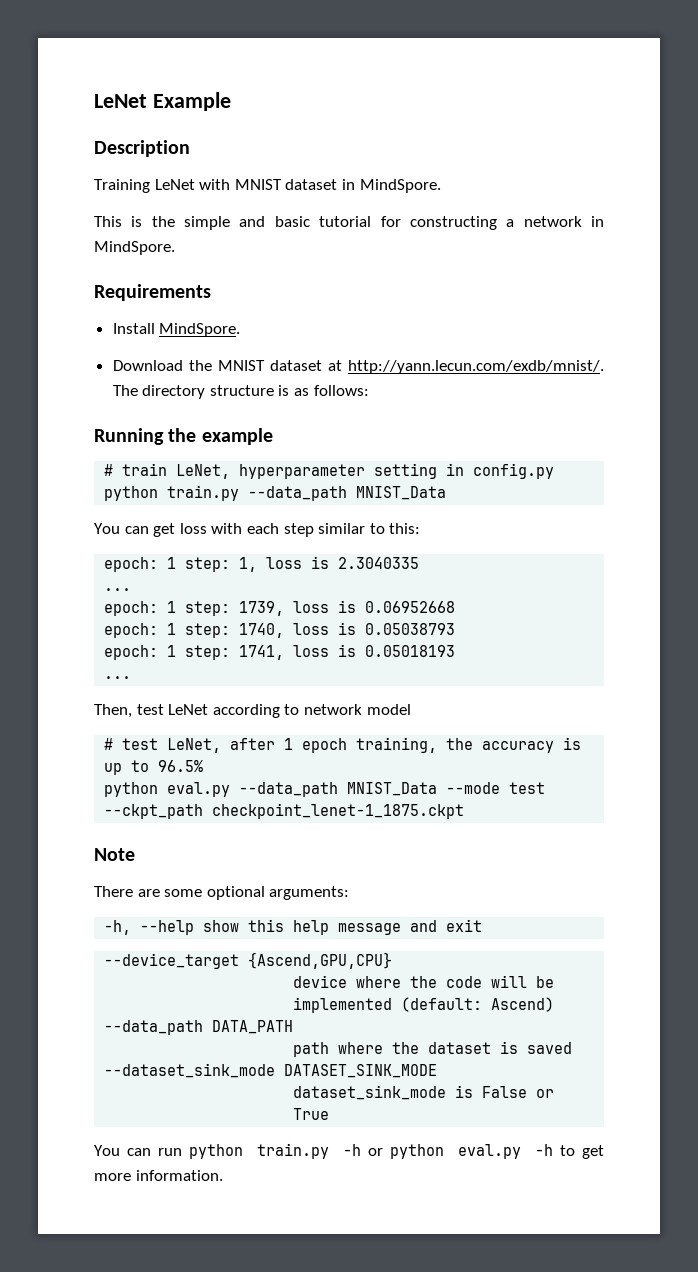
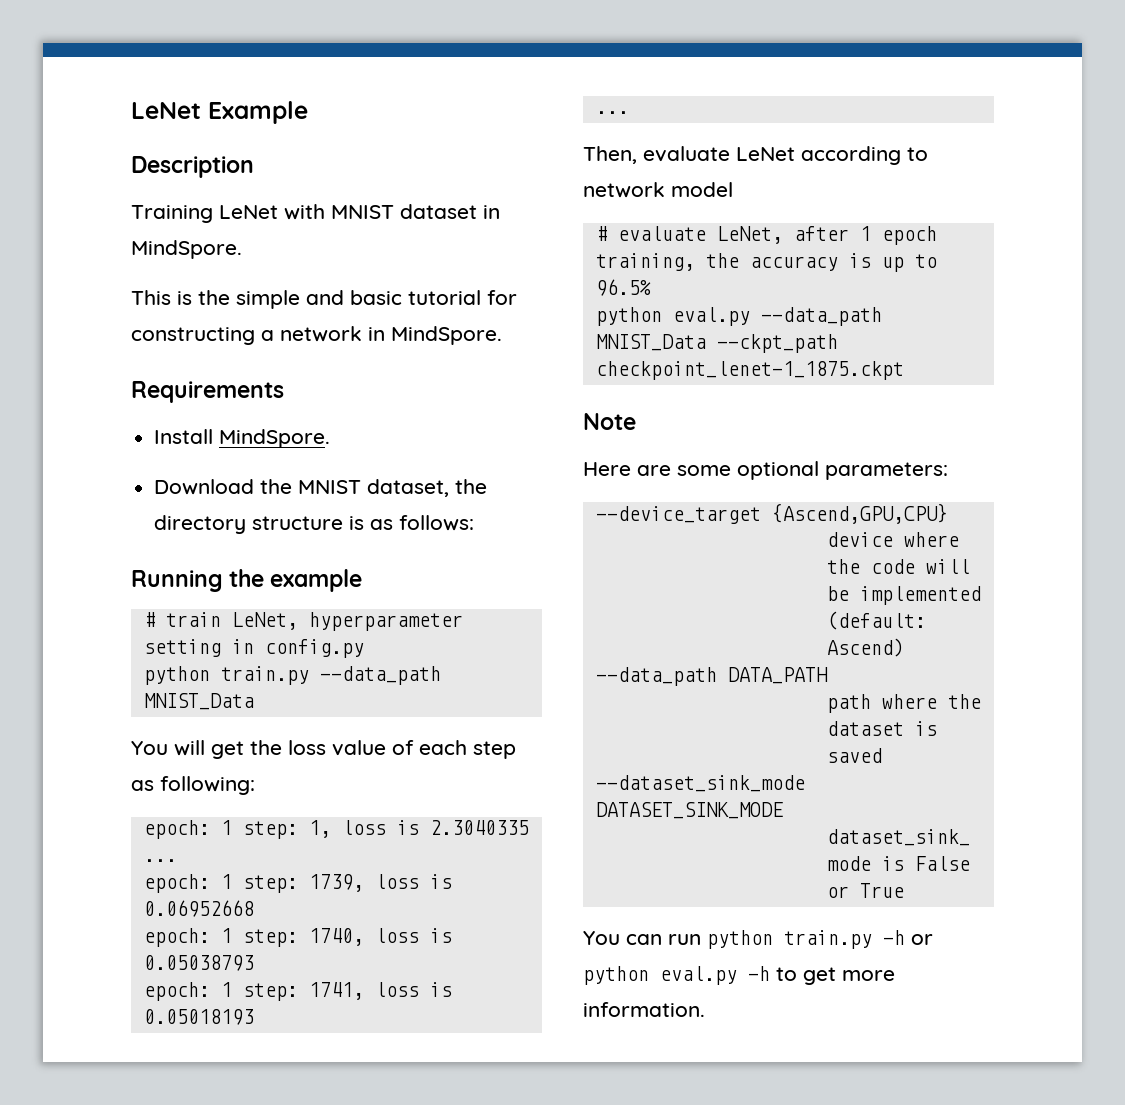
[269,360,604,374] [112,385,138,396] dataset at http://yann.lecun.com/exdb/mnist/. The -> [367,479,488,497] dataset, the
[124,523,421,537] can get loss with each step similar to this: -> [174,740,516,759] [131,776,255,795] will get the loss value of each step as following:
[136,704,164,715] test -> [643,146,730,162] evaluate
[122,738,159,750] test -> [617,226,706,241] evaluate
[446,782,546,794] --mode test -> (706, 342) none
[94,886,133,897] There -> [583,462,631,476] Here
[269,886,350,900] [104,919,483,935] arguments: // -h, --help show this help message and exit -> [825,462,948,480] parameters:

